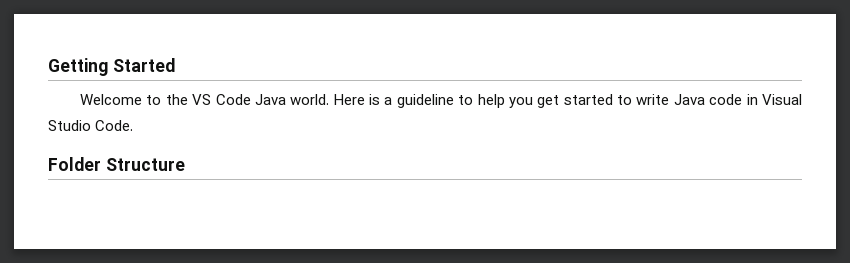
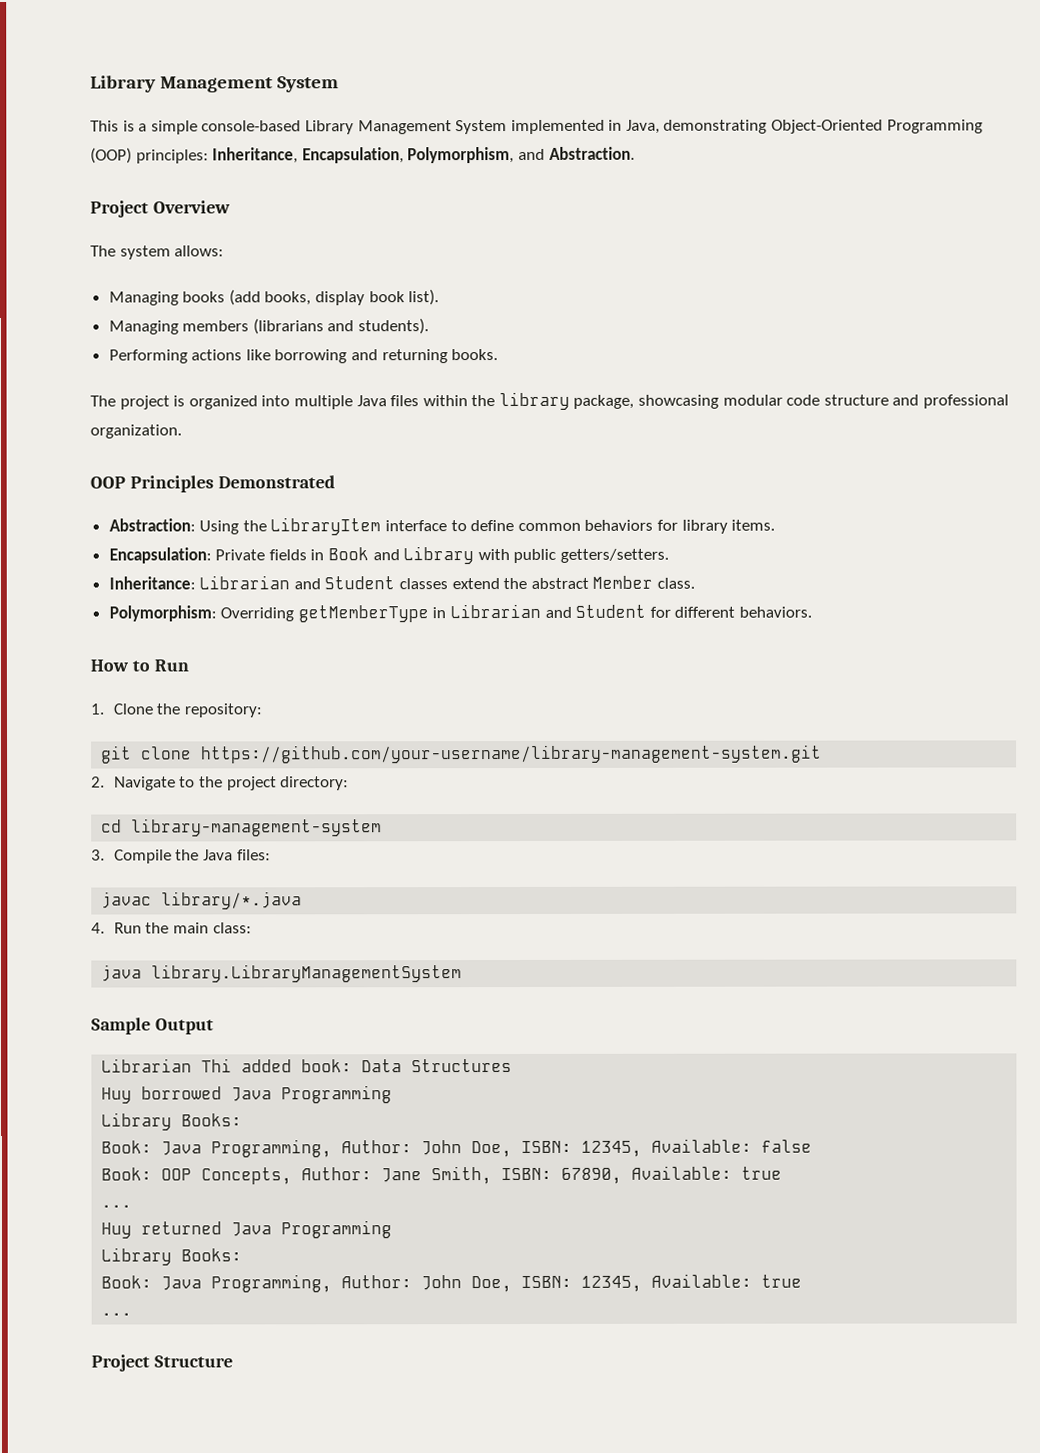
[48,58,175,76] [80,94,803,108] [48,120,134,131] [48,157,101,171] Getting Started // Welcome to the VS Code Java world. Here is a guideline to help you get started to write Java code in Visual Studio Code. // Folder -> [90,75,340,93] [90,119,983,135] [90,146,635,164] [90,200,231,218] [90,245,225,260] [108,289,440,306] [108,318,430,335] [108,349,499,364] [90,391,1010,411] [90,424,182,439] [90,475,335,493] [108,517,776,536] [108,546,670,565] [108,575,696,590] [108,603,813,623] [90,659,189,672] [90,703,262,718] [101,744,823,764] [91,776,350,791] [101,818,383,837] [91,849,271,864] [101,891,303,910] [91,922,252,934] [101,964,463,983] [91,1017,214,1035] [101,1058,513,1073] [101,1085,393,1104] [101,1112,243,1131] [101,1138,813,1158] [101,1165,783,1185] [101,1204,133,1208] [101,1220,393,1239] [101,1247,243,1266] [101,1273,803,1293] [101,1312,133,1316] [91,1354,150,1372] Library Management System // This is a simple console-based Library Management System implemented in Java, demonstrating Object-Oriented Programming (OOP) principles: Inheritance, Encapsulation, Polymorphism, and Abstraction. // Project Overview // The system allows: // Managing books (add books, display book list). // Managing members (librarians and students). // Performing actions like borrowing and returning books. // The project is organized into multiple Java files within the library package, showcasing modular code structure and professional organization. // OOP Principles Demonstrated // Abstraction: Using the LibraryItem interface to define common behaviors for library items. // Encapsulation: Private fields in Book and Library with public getters/setters. // Inheritance: Librarian and Student classes extend the abstract Member class. // Polymorphism: Overriding getMemberType in Librarian and Student for different behaviors. // How to Run // 1. Clone the repository: // git clone https://github.com/your-username/library-management-system.git // 2. Navigate to the project directory: // cd library-management-system // 3. Compile the Java files: // javac library/*.java // 4. Run the main class: // java library.LibraryManagementSystem // Sample Output // Librarian Thi added book: Data Structures // Huy borrowed Java Programming // Library Books: // Book: Java Programming, Author: John Doe, ISBN: 12345, Available: false // Book: OOP Concepts, Author: Jane Smith, ISBN: 67890, Available: true // ... // Huy returned Java Programming // Library Books: // Book: Java Programming, Author: John Doe, ISBN: 12345, Available: true // ... // Project

